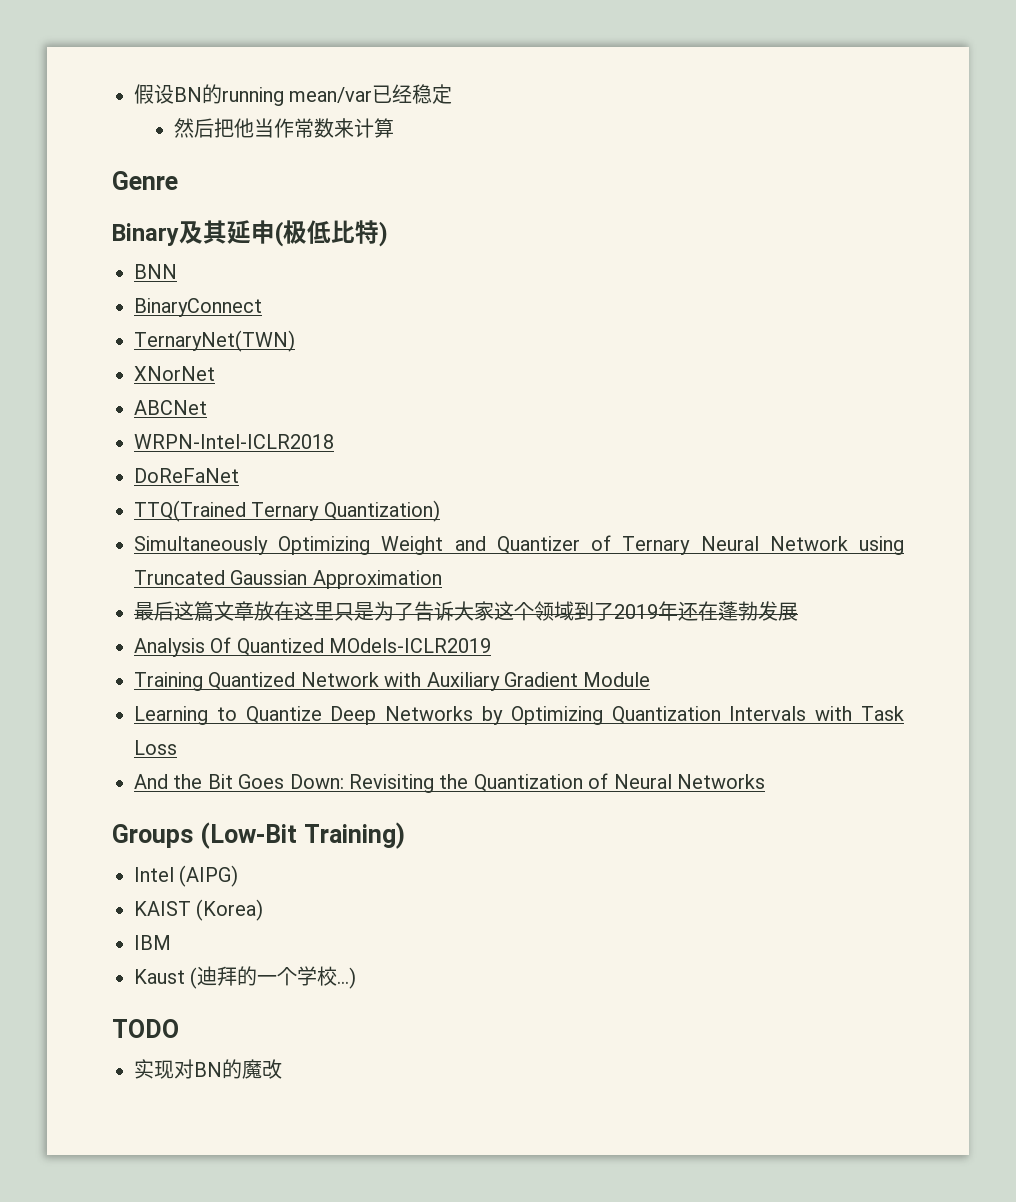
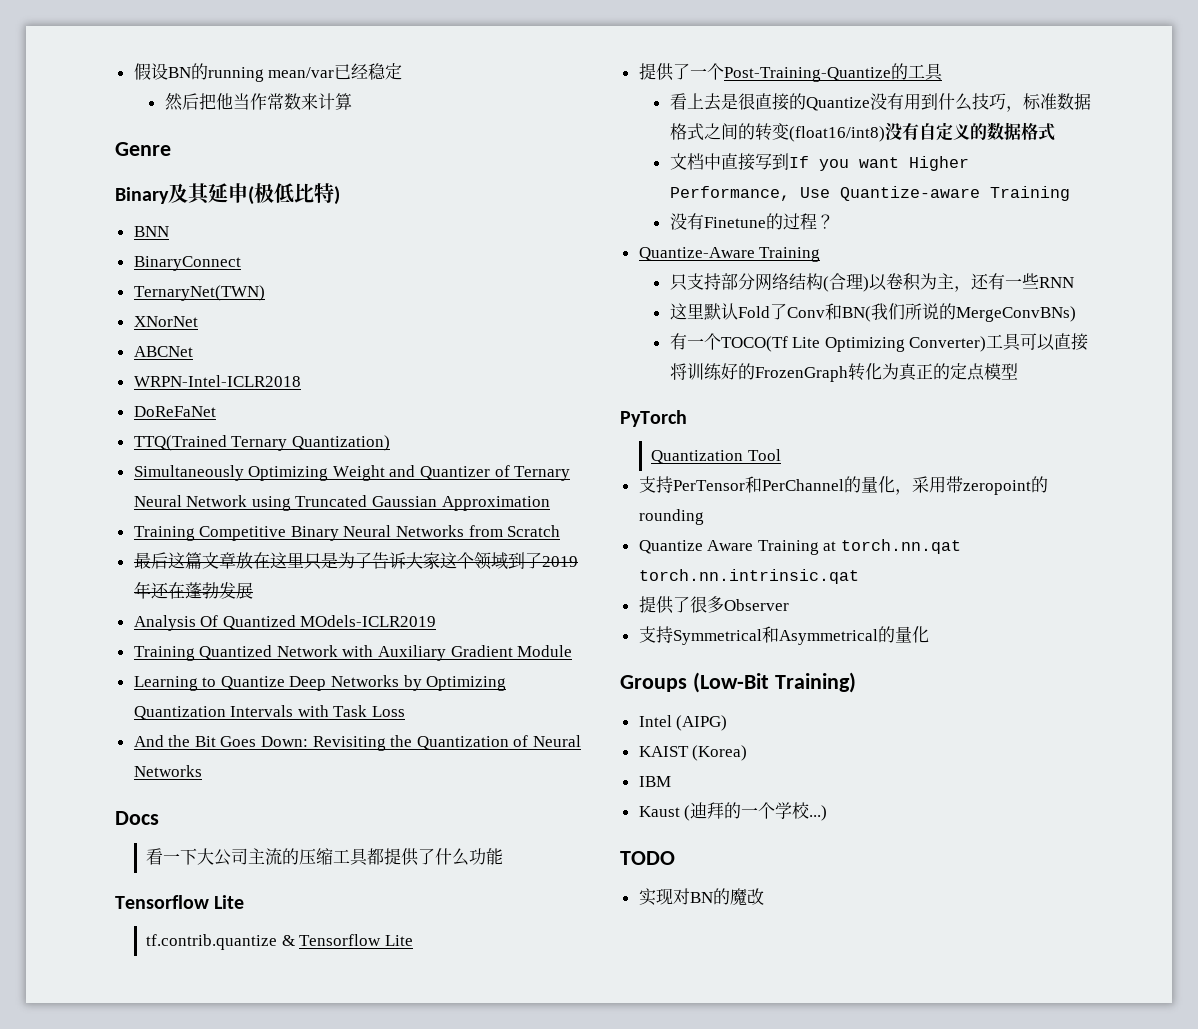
(442, 579) none -> [133,525,561,541] // Training Competitive Binary Neural Networks from Scratch
(765, 781) none -> [115,811,159,825] [146,848,504,866] [115,895,245,909] [146,934,413,950] [638,63,943,82] [669,93,1091,112] [669,122,1055,142] [669,153,969,171] [669,186,1070,201] [669,213,834,230] [638,247,821,262] [669,273,1074,292] [669,303,1076,322] [669,333,1089,352] [669,363,1018,382] [620,410,687,427] [651,449,781,464] [638,476,1048,495] [638,509,704,525] [638,539,962,555] [638,569,859,584] [638,596,789,614] [638,626,929,645] // Docs // 看一下大公司主流的压缩工具都提供了什么功能 // Tensorflow Lite // tf.contrib.quantize & Tensorflow Lite // 提供了一个Post-Training-Quantize的工具 // 看上去是很直接的Quantize没有用到什么技巧，标准数据格式之间的转变(float16/int8)没有自定义的数据格式 // 文档中直接写到If you want Higher Performance, Use Quantize-aware Training // 没有Finetune的过程？ // Quantize-Aware Training // 只支持部分网络结构(合理)以卷积为主，还有一些RNN // 这里默认Fold了Conv和BN(我们所说的MergeConvBNs) // 有一个TOCO(Tf Lite Optimizing Converter)工具可以直接将训练好的FrozenGraph转化为真正的定点模型 // PyTorch // Quantization Tool // 支持PerTensor和PerChannel的量化，采用带zeropoint的rounding // Quantize Aware Training at torch.nn.qat torch.nn.intrinsic.qat // 提供了很多Observer // 支持Symmetrical和Asymmetrical的量化

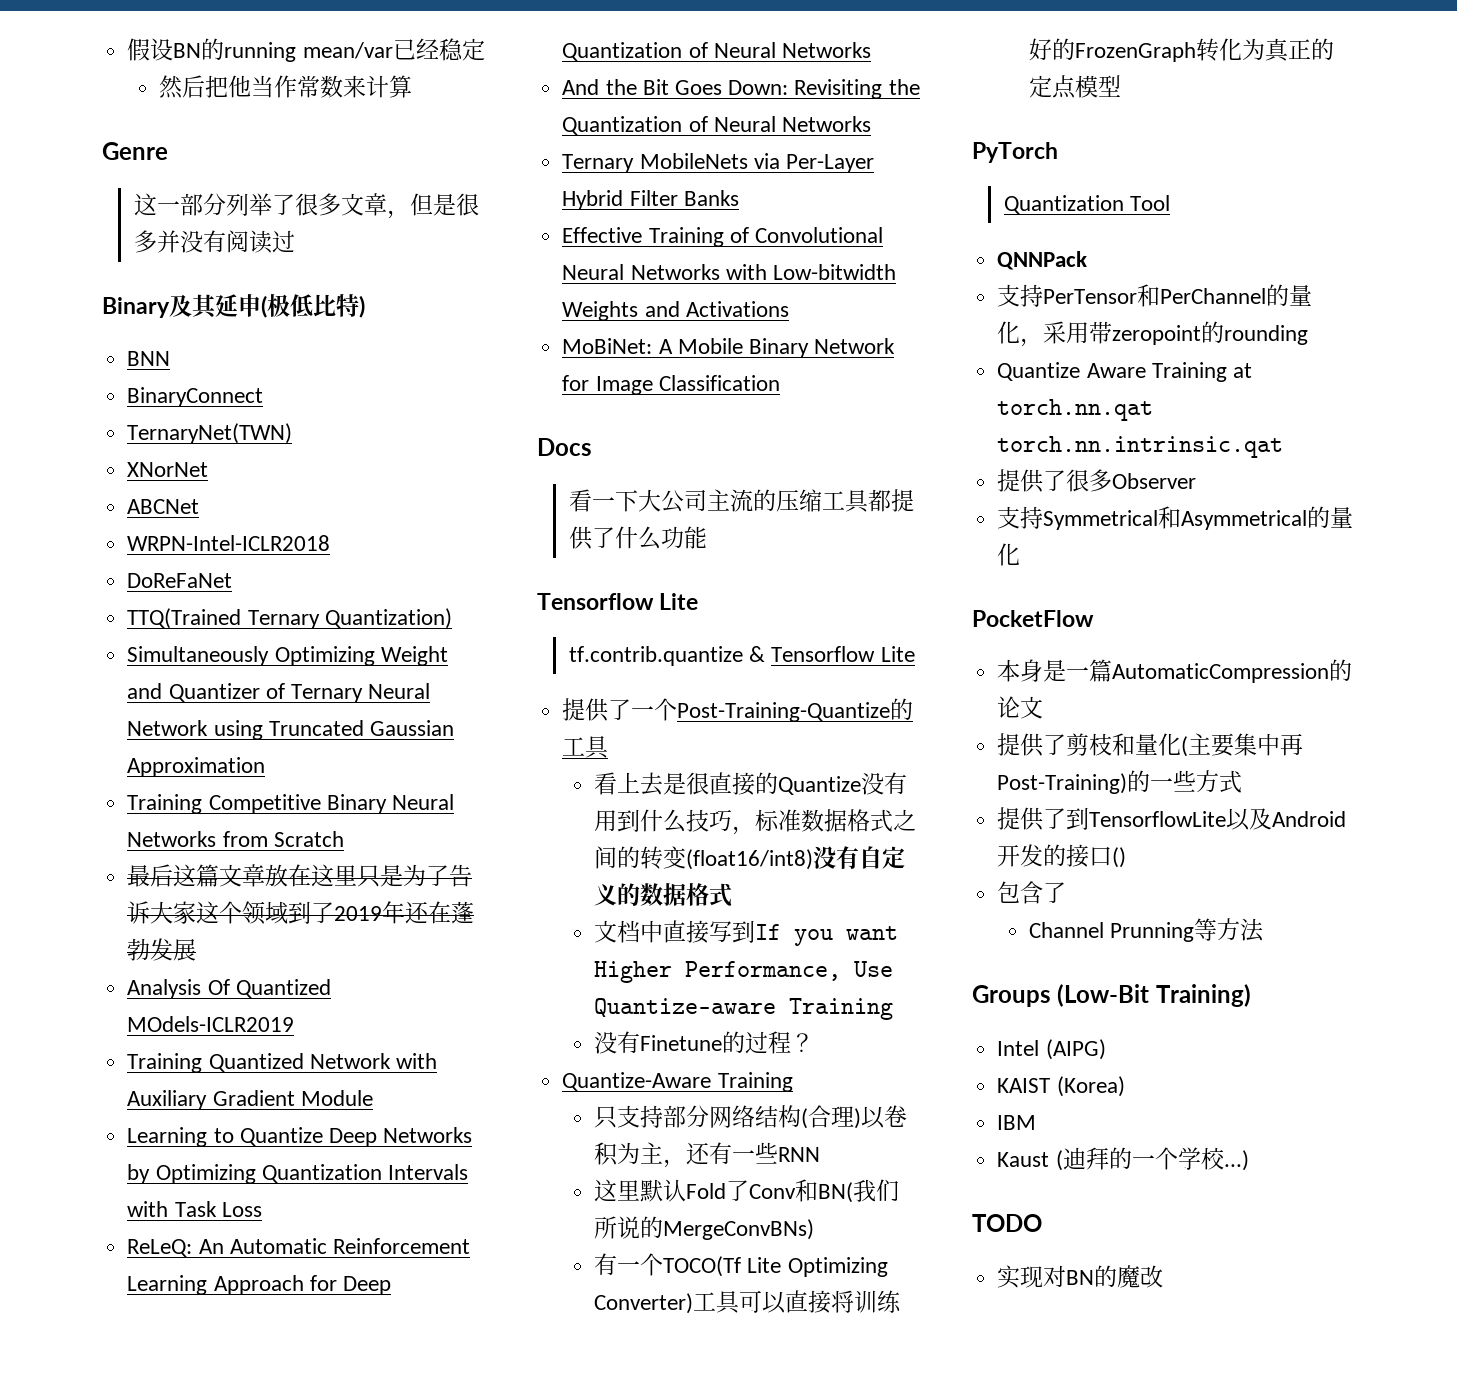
(171, 149) none -> [133,193,479,219] [133,230,295,254] // 这一部分列举了很多文章，但是很多并没有阅读过
(406, 711) none -> [127,1238,470,1257] [127,1275,391,1295] [562,42,871,61] // ReLeQ: An Automatic Reinforcement Learning Approach for Deep Quantization of Neural Networks
(202, 771) none -> [562,153,874,173] [562,190,739,210] [562,227,883,247] [562,264,896,280] [562,301,789,321] [562,338,896,358] [562,375,780,395] // Ternary MobileNets via Per-Layer Hybrid Filter Banks // Effective Training of Convolutional Neural Networks with Low-bitwidth Weights and Activations // MoBiNet: A Mobile Binary Network for Image Classification
(781, 455) none -> [997,251,1088,270] // QNNPack
(929, 634) none -> [972,610,1094,627] [997,659,1353,683] [997,696,1044,719] [997,733,1304,757] [997,770,1243,794] [997,807,1347,831] [997,844,1127,868] [997,881,1067,904] [1029,918,1265,942] // PocketFlow // 本身是一篇AutomaticCompression的论文 // 提供了剪枝和量化(主要集中再Post-Training)的一些方式 // 提供了到TensorflowLite以及Android开发的接口() // 包含了 // Channel Prunning等方法

